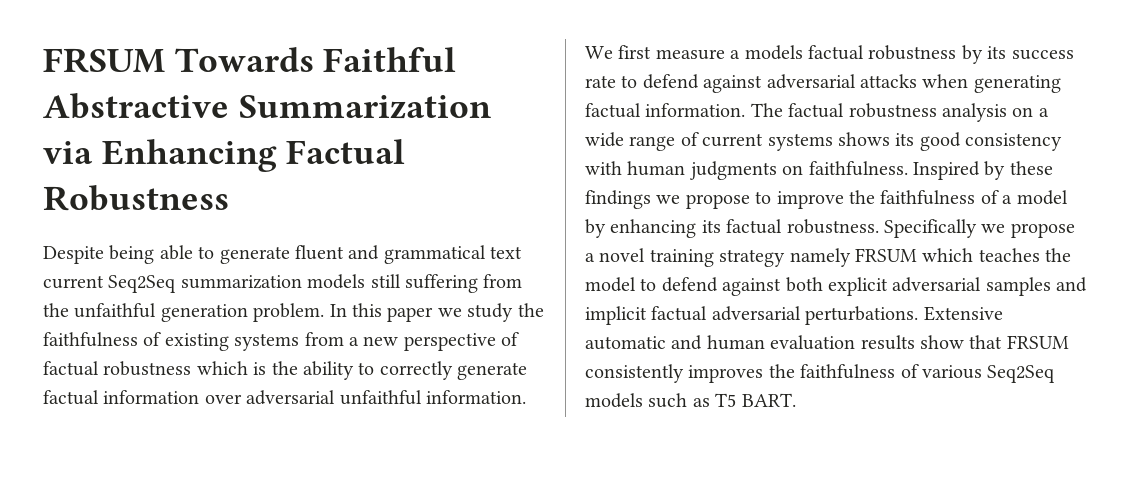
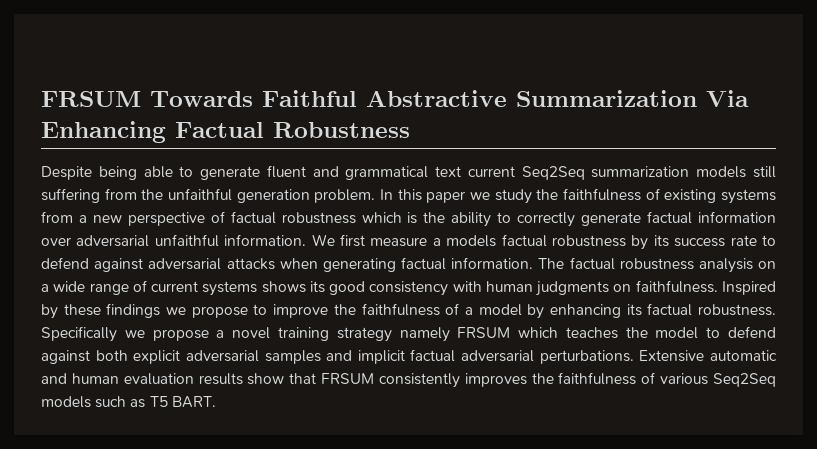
[43,141,93,164] via -> [706,90,749,107] Via

